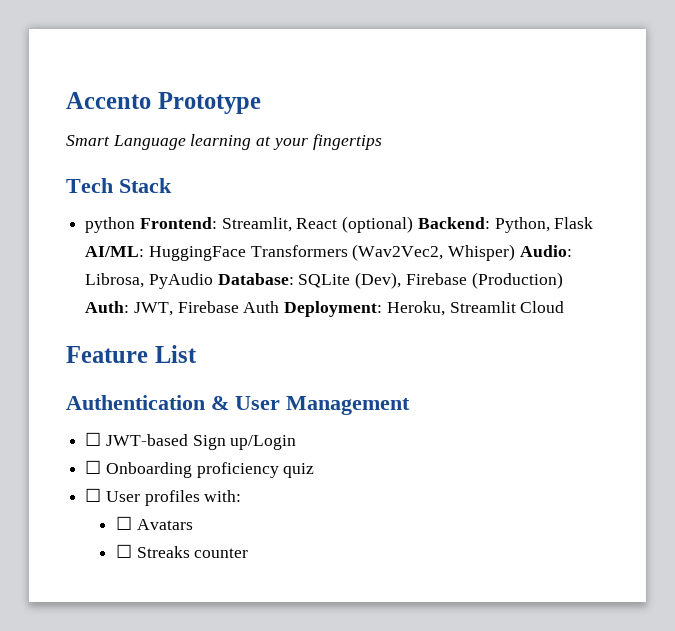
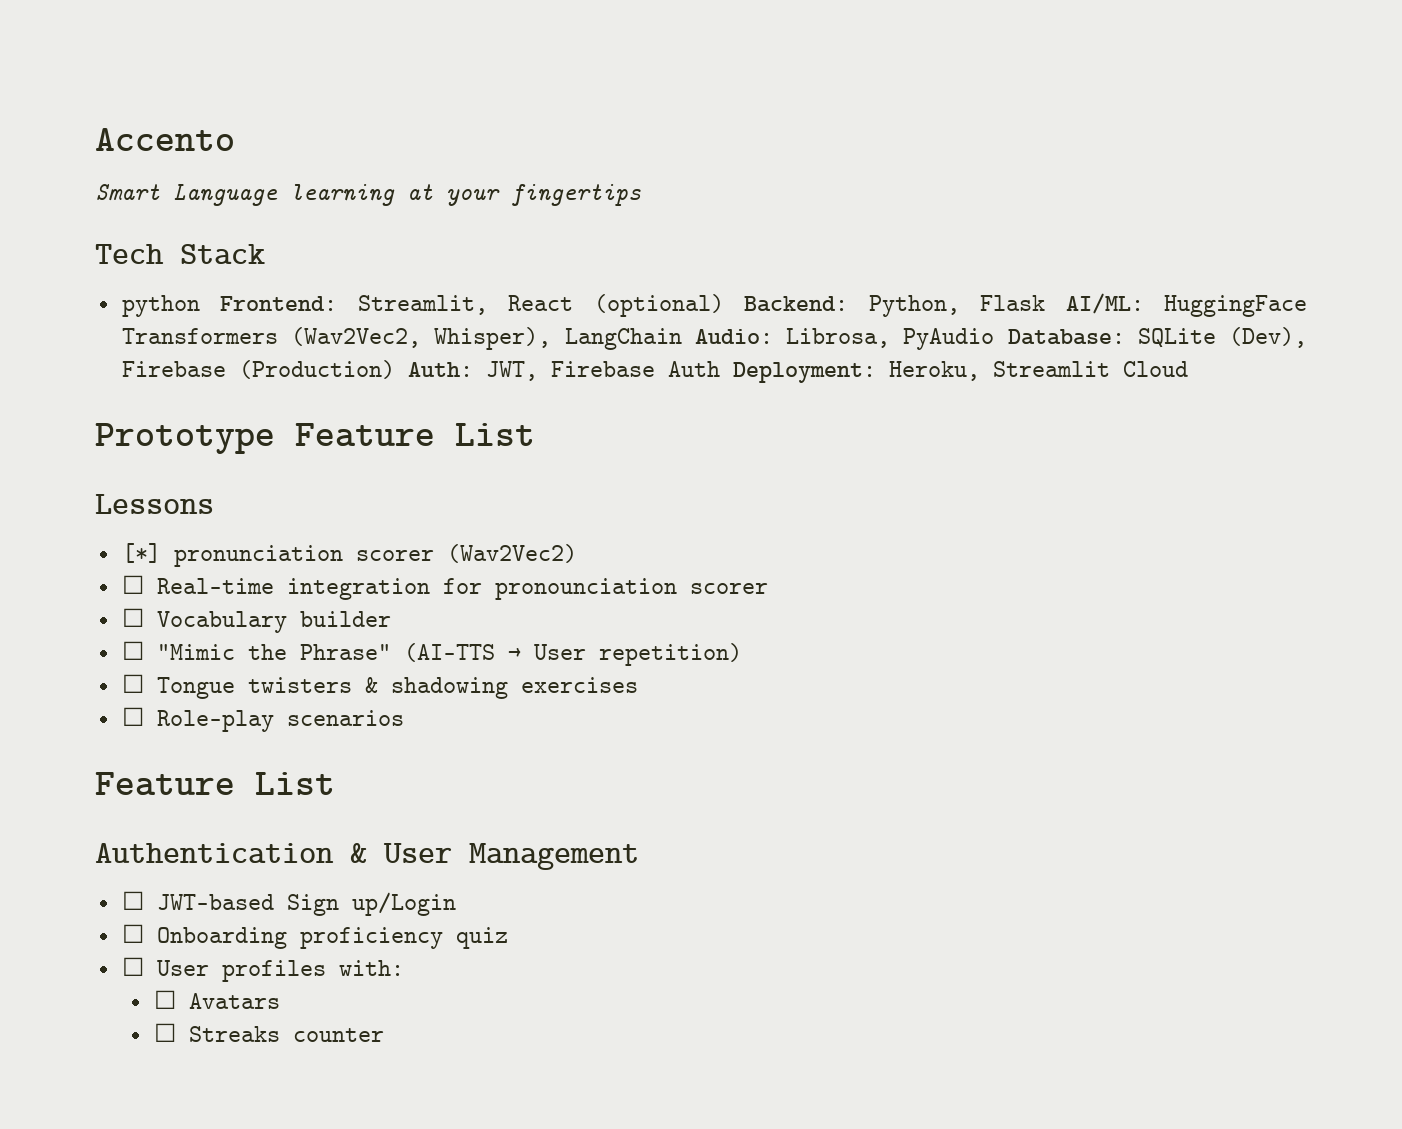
[157,92,261,114] Prototype -> (235, 139) none
[448,244,516,261] Whisper) -> [434,327,682,350] Whisper), LangChain
(565, 307) none -> [95,423,535,454] [95,494,214,514] [121,543,577,567] [121,575,768,600] [121,608,391,633] [121,641,742,666] [121,674,638,699] [121,707,404,732] // Prototype Feature List // Lessons // [*] pronunciation scorer (Wav2Vec2) // ☐ Real-time integration for pronounciation scorer // ☐ Vocabulary builder // ☐ "Mimic the Phrase" (AI-TTS → User repetition) // ☐ Tongue twisters & shadowing exercises // ☐ Role-play scenarios

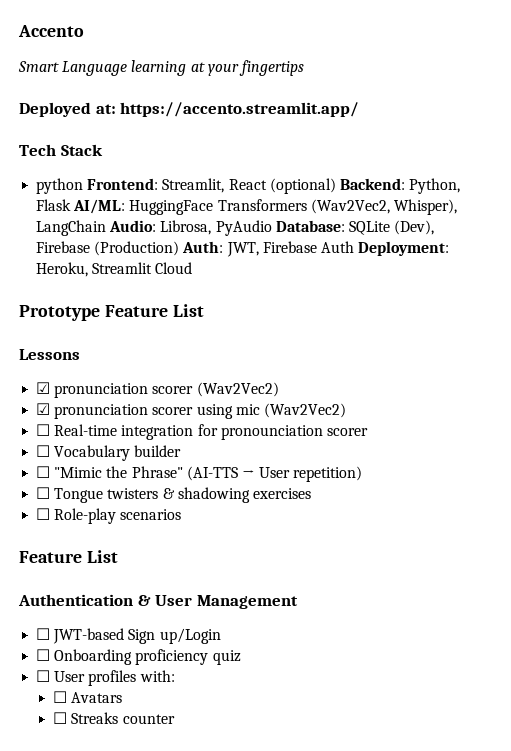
(641, 195) none -> [19,102,360,117] // Deployed at: https://accento.streamlit.app/
[121,543,161,563] [*] -> [36,382,51,394] ☑
(577, 553) none -> [36,403,346,419] // ☑ pronunciation scorer using mic (Wav2Vec2)

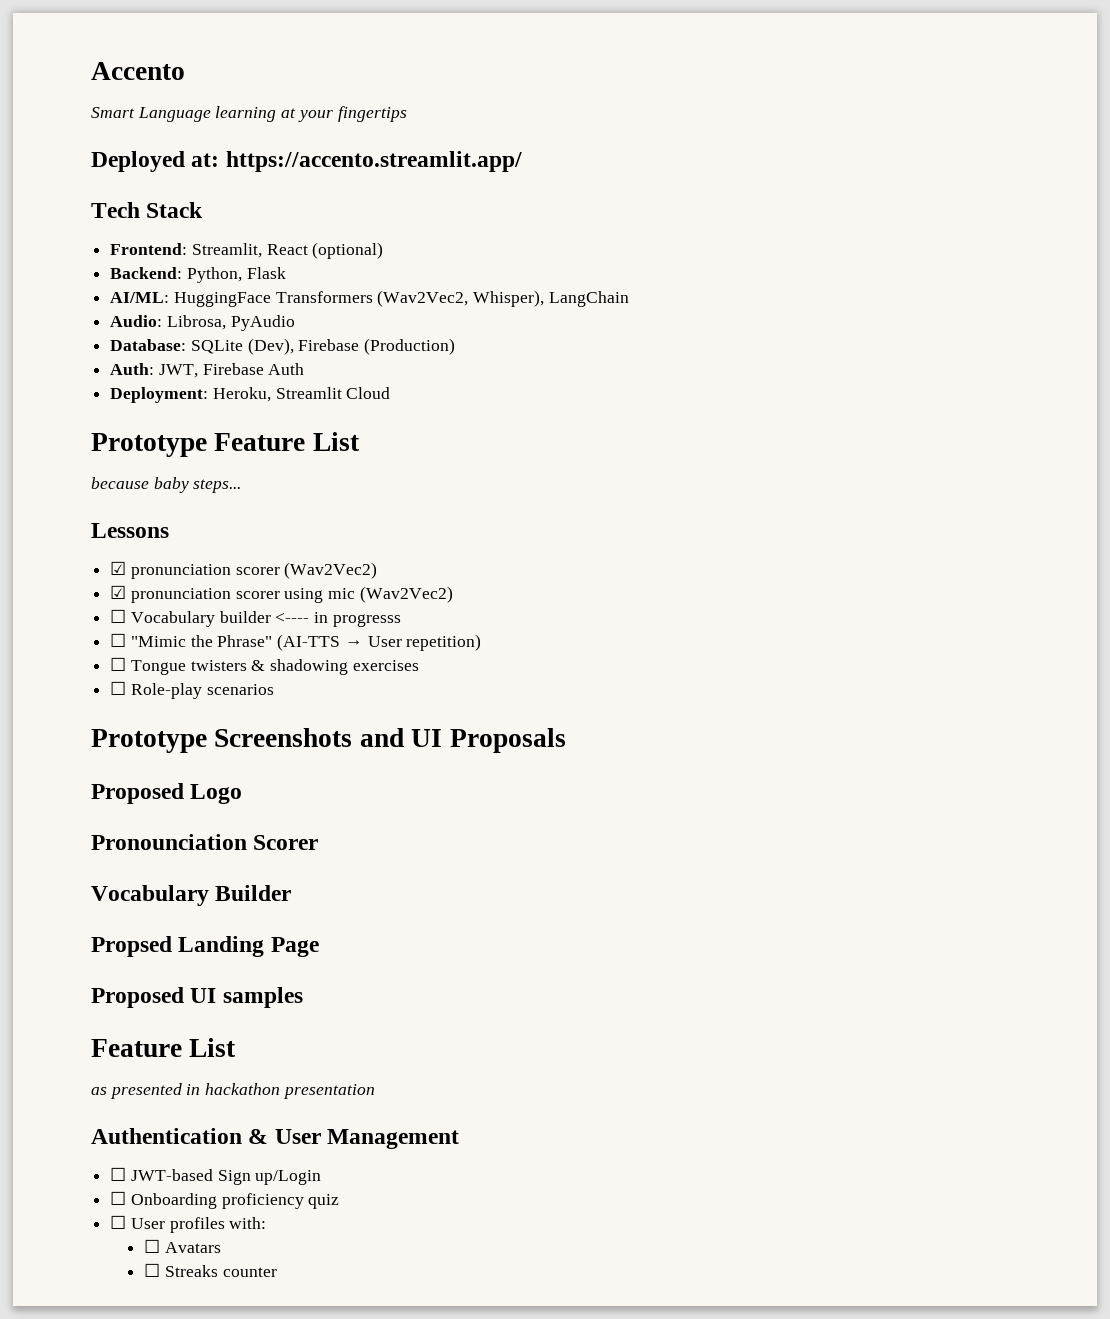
[36,178,84,194] python -> (204, 210) none
(336, 186) none -> (384, 250) //
(72, 205) none -> (286, 273) //
(107, 228) none -> (629, 299) //
(272, 228) none -> (295, 323) //
(180, 248) none -> (456, 346) //
(354, 247) none -> (305, 369) //
(204, 310) none -> [91,477,242,493] // because baby steps...
[36,424,368,440] // ☐ Real-time integration for pronounciation scorer -> (453, 594) none
(182, 451) none -> [275,612,401,627] <---- in progresss
[19,550,118,563] Feature List -> [91,728,566,753] [91,783,243,804] [91,834,319,850] [91,885,292,906] [91,936,319,957] [91,987,303,1008] [91,1038,237,1057] [91,1083,375,1099] Prototype Screenshots and UI Proposals // Proposed Logo // Pronounciation Scorer // Vocabulary Builder // Propsed Landing Page // Proposed UI samples // Feature List // as presented in hackathon presentation

